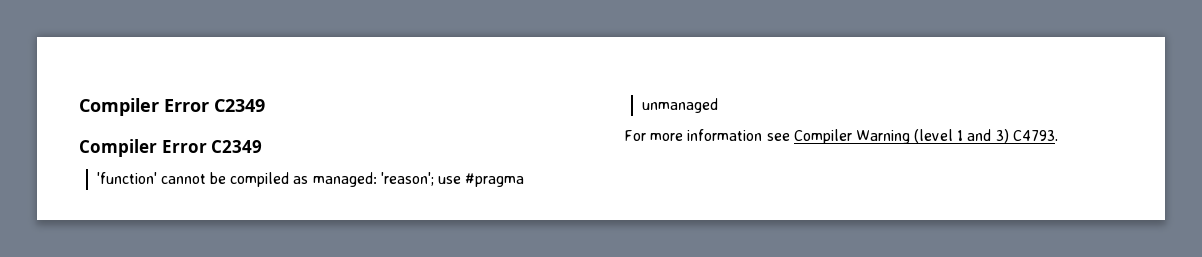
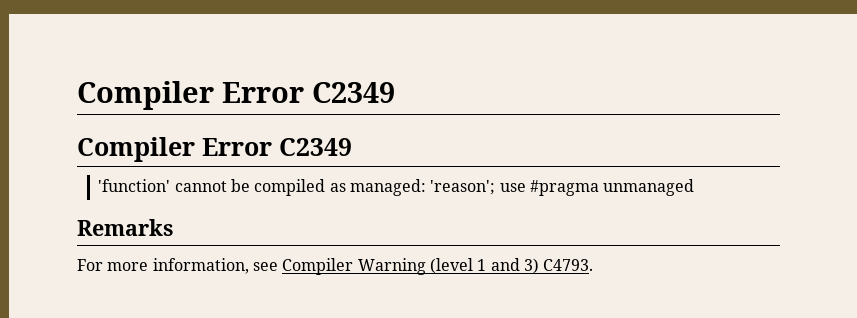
(718, 105) none -> [77,219,173,236] // Remarks
[687,129,763,141] information -> [152,258,249,274] information,

